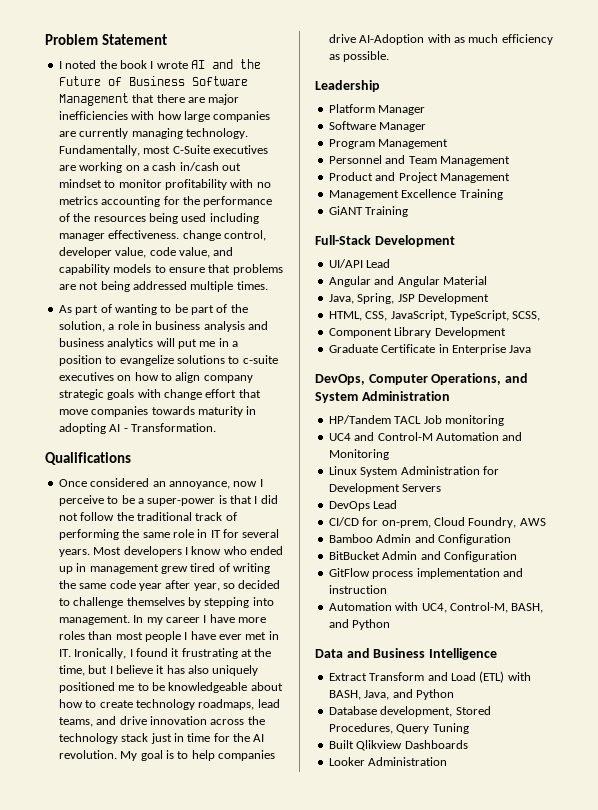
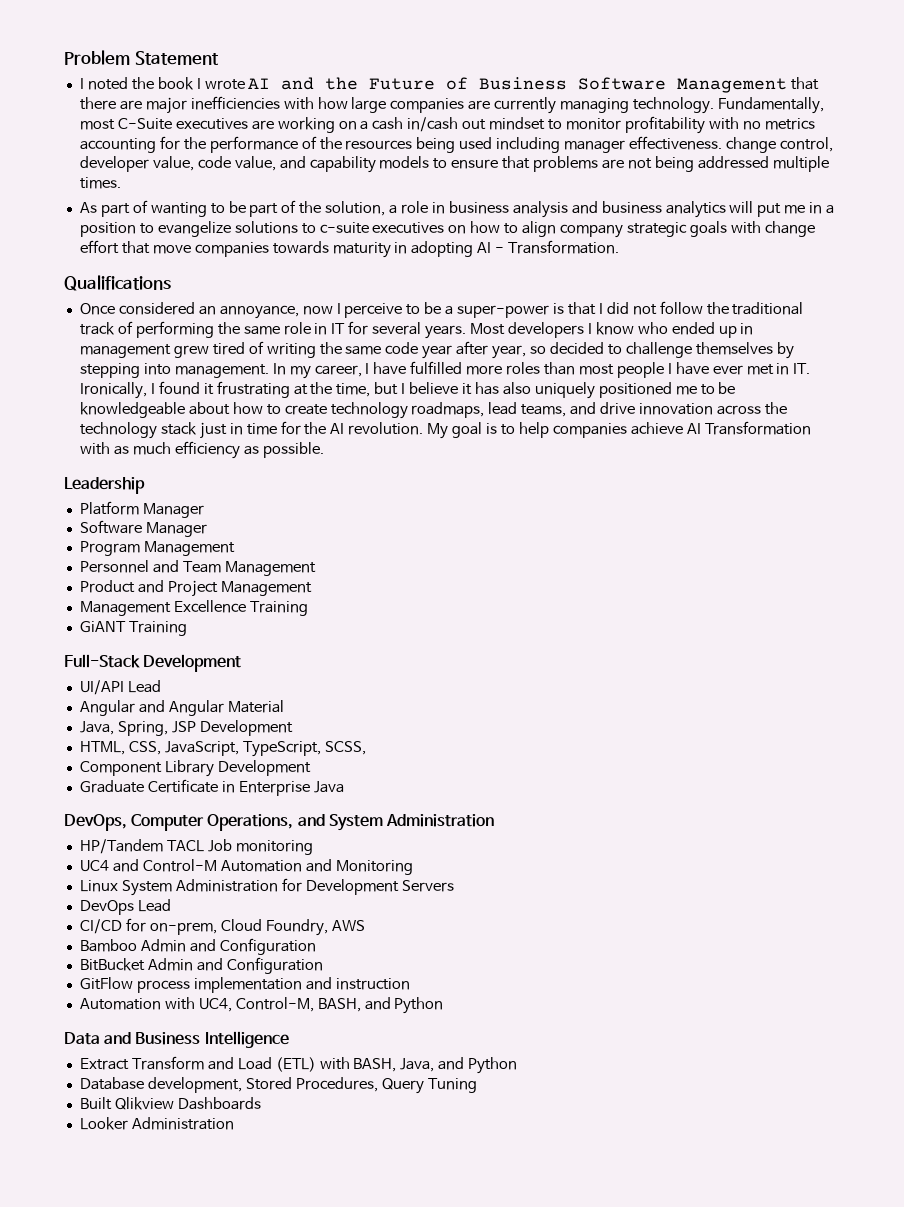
[165,614,235,623] career I have -> [314,361,463,377] career, I have fulfilled
[328,34,425,45] drive AI-Adoption -> [630,421,812,435] achieve AI Transformation

